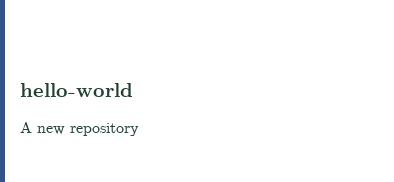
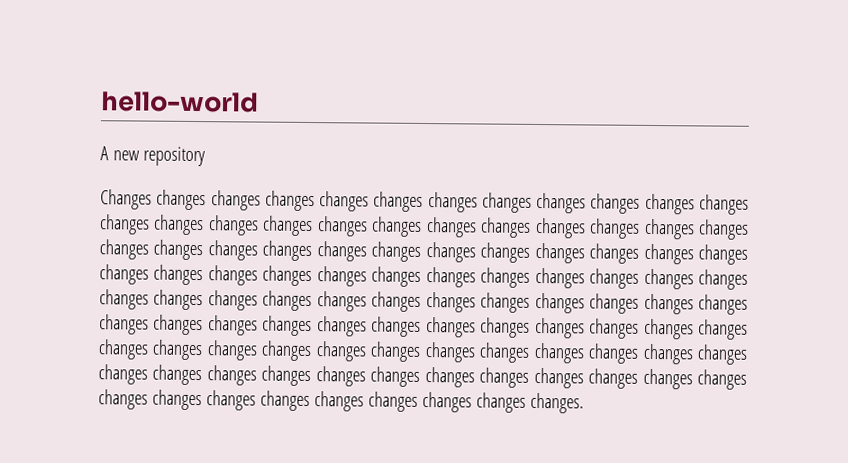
(139, 129) none -> [100,189,749,215] [99,214,749,240] [99,239,748,265] [99,264,748,290] [99,289,748,315] [99,314,748,340] [98,339,748,365] [98,364,747,390] [98,389,584,414] // Changes changes changes changes changes changes changes changes changes changes changes changes changes changes changes changes changes changes changes changes changes changes changes changes changes changes changes changes changes changes changes changes changes changes changes changes changes changes changes changes changes changes changes changes changes changes changes changes changes changes changes changes changes changes changes changes changes changes changes changes changes changes changes changes changes changes changes changes changes changes changes changes changes changes changes changes changes changes changes changes changes changes changes changes changes changes changes changes changes changes changes changes changes changes changes changes changes changes changes changes changes changes changes changes changes.

